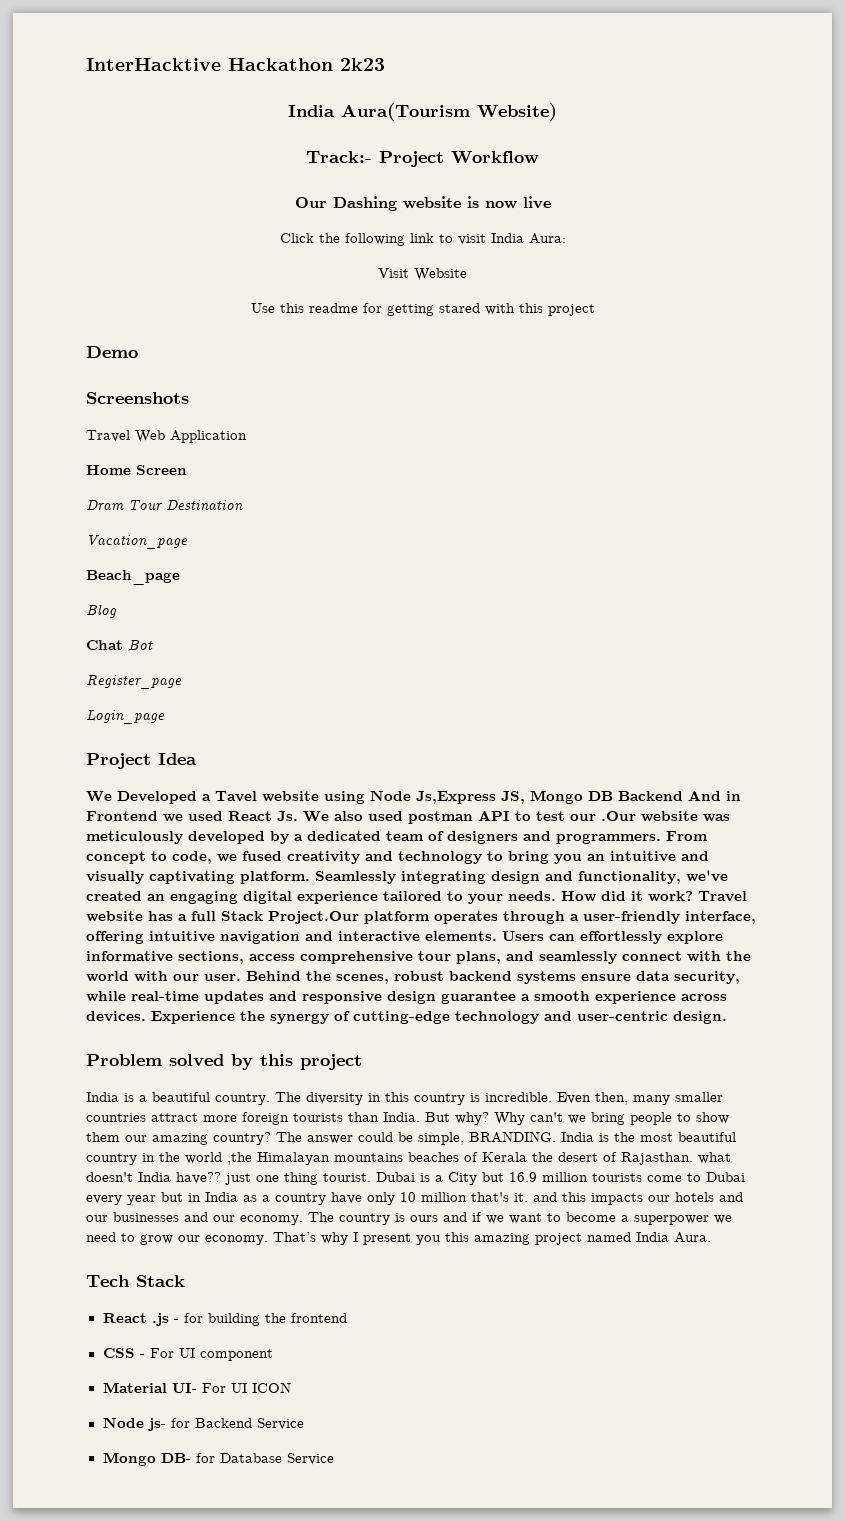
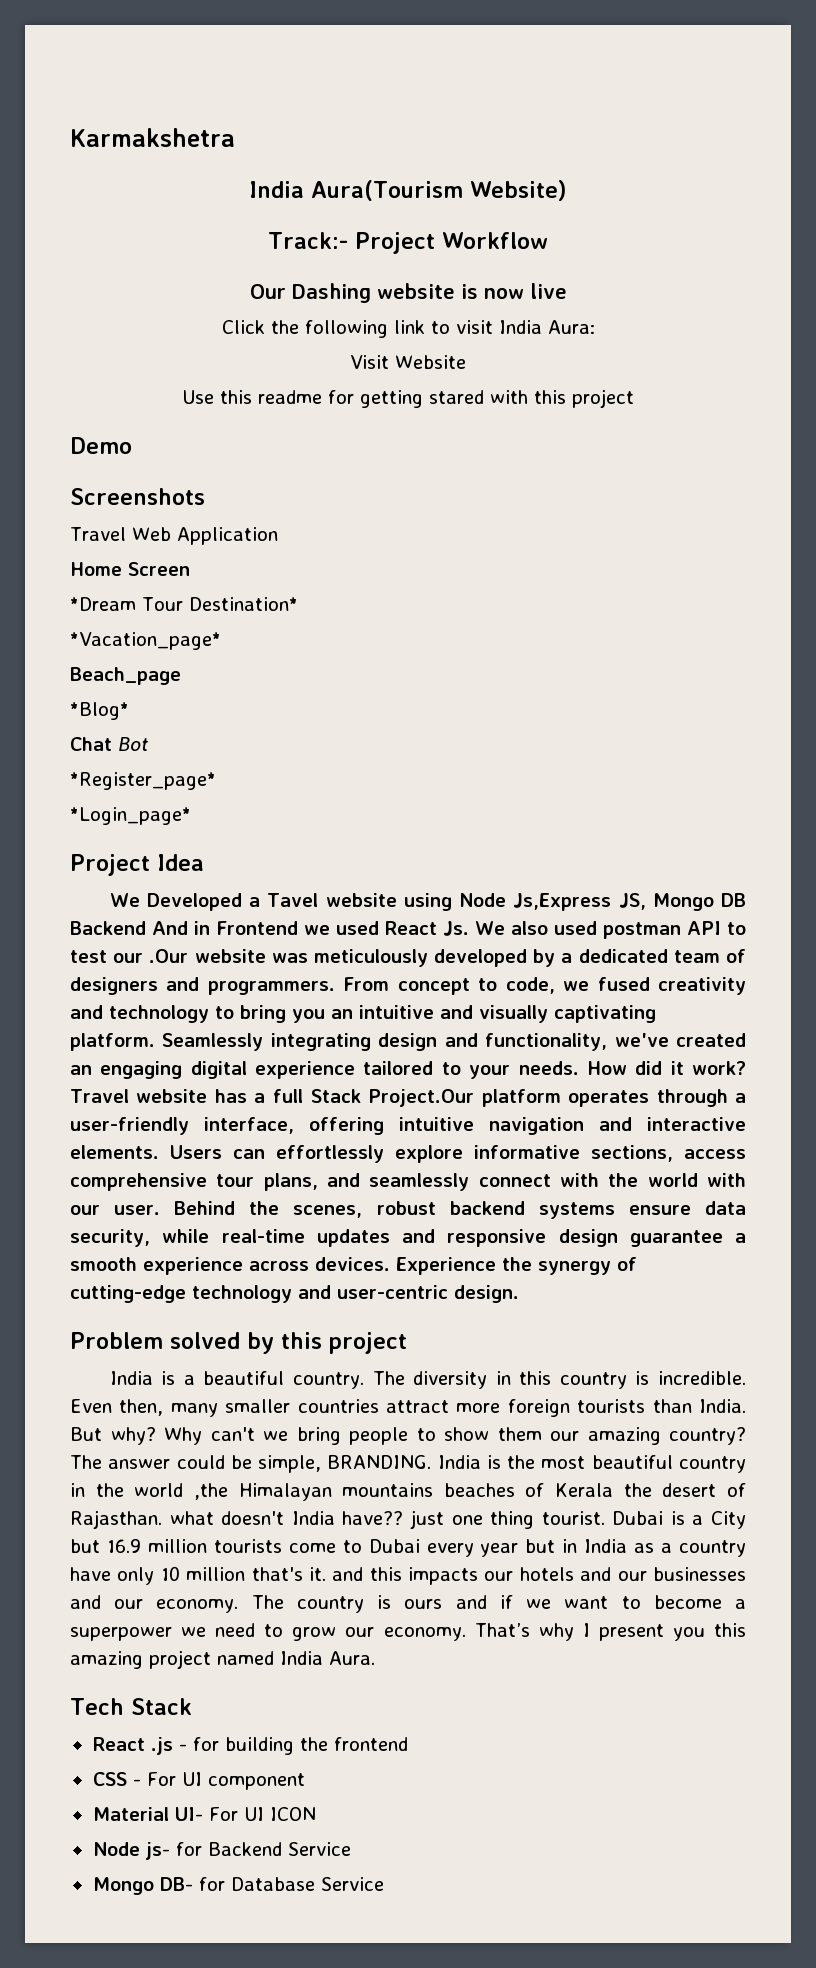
[86,58,385,71] InterHacktive Hackathon 2k23 -> [70,128,235,147] Karmakshetra
[86,500,243,511] [86,535,188,549] Dram Tour Destination // Vacation_page -> [70,597,298,611] [70,632,221,650] *Dream Tour Destination* // *Vacation_page*
[86,604,117,618] Blog -> [70,702,129,720] *Blog*
[86,675,182,689] [86,710,165,724] Register_page // Login_page -> [70,772,216,790] [70,807,191,825] *Register_page* // *Login_page*

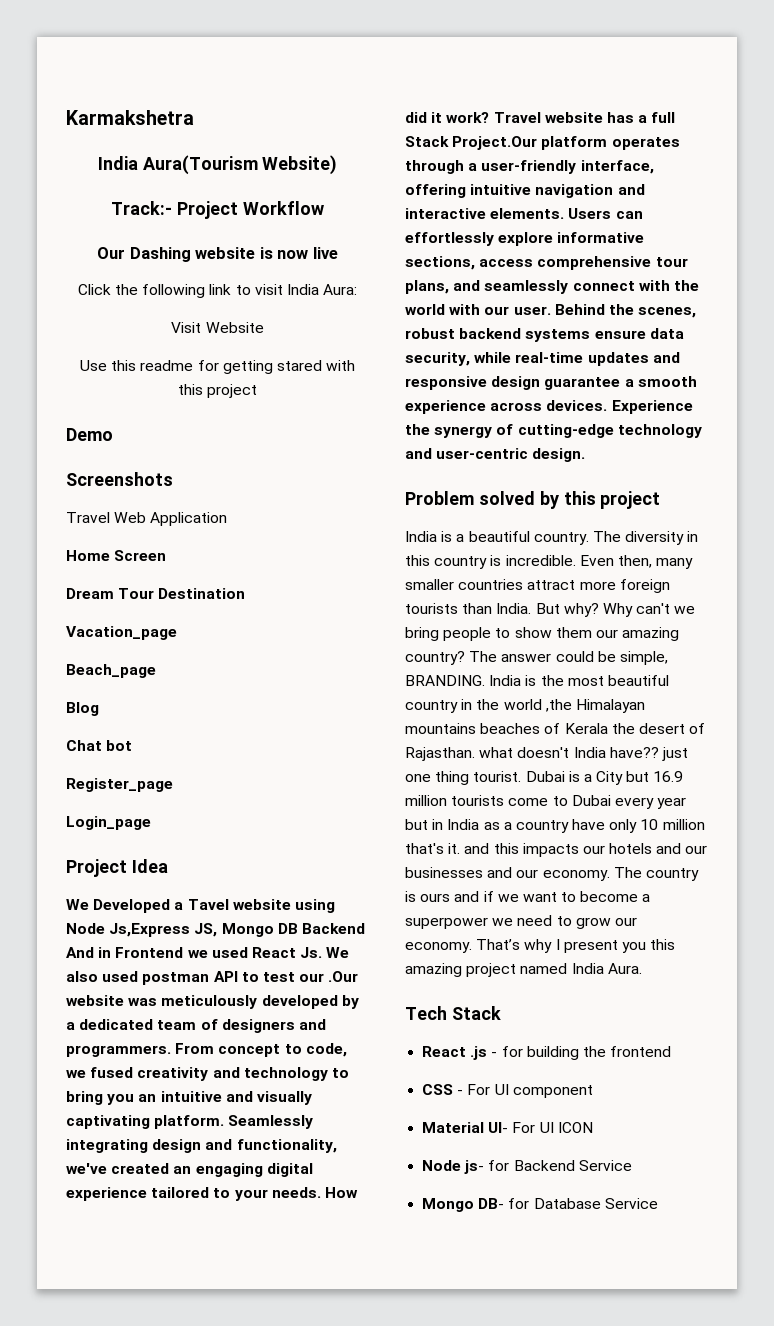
[70,597,298,611] [70,632,221,650] *Dream Tour Destination* // *Vacation_page* -> [66,588,246,599] [66,626,177,640] Dream Tour Destination // Vacation_page
[70,702,129,720] *Blog* -> [66,702,99,716] Blog
[118,737,149,751] [70,772,216,790] [70,807,191,825] Bot // *Register_page* // *Login_page* -> [106,740,133,751] [66,778,173,792] [66,816,151,830] bot // Register_page // Login_page

